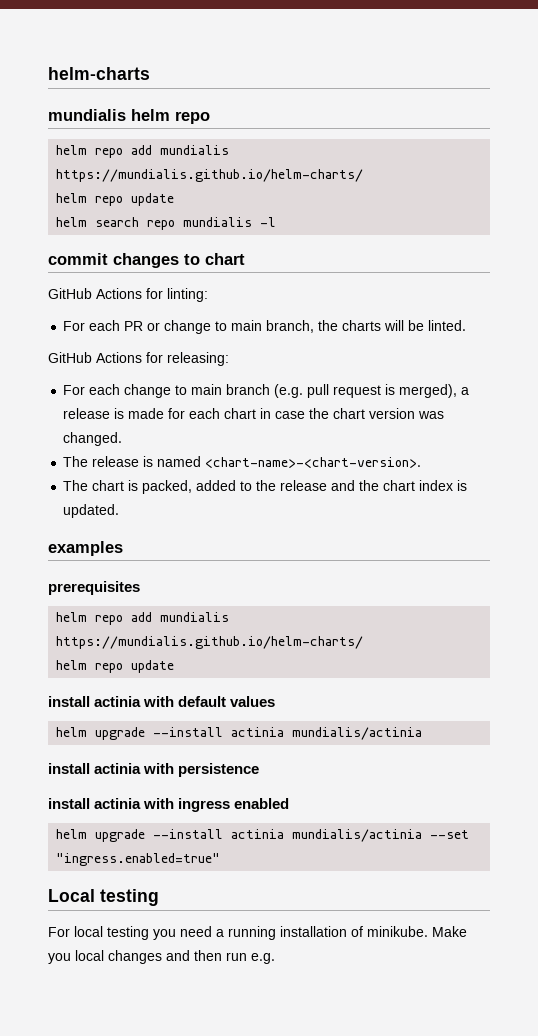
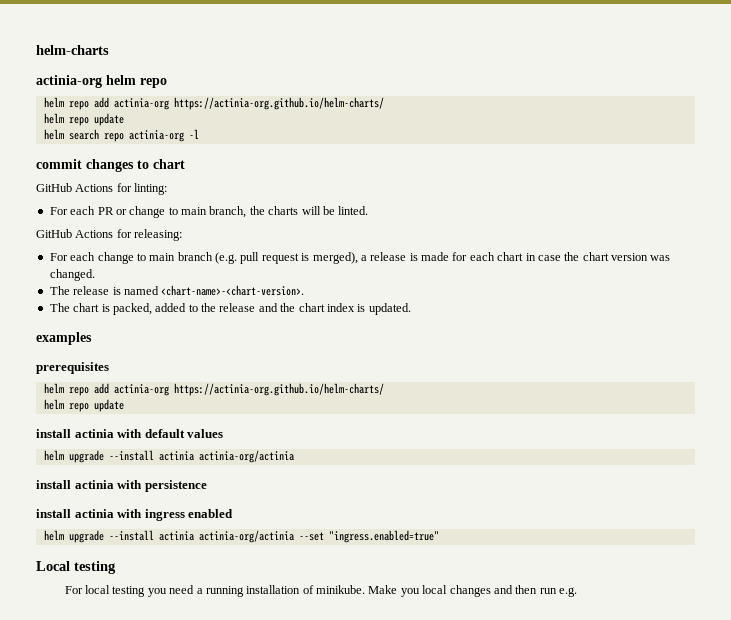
[48,109,126,121] mundialis -> [36,75,102,88] actinia-org
[160,145,230,155] [56,169,364,182] mundialis https://mundialis.github.io/helm-charts/ -> [113,97,384,110] actinia-org https://actinia-org.github.io/helm-charts/
[183,217,253,227] mundialis -> [128,130,184,142] actinia-org
[160,612,230,622] [56,636,364,649] mundialis https://mundialis.github.io/helm-charts/ -> [113,383,384,396] actinia-org https://actinia-org.github.io/helm-charts/
[292,727,423,740] mundialis/actinia -> [198,450,294,463] actinia-org/actinia
[292,829,423,842] mundialis/actinia -> [198,530,294,543] actinia-org/actinia

